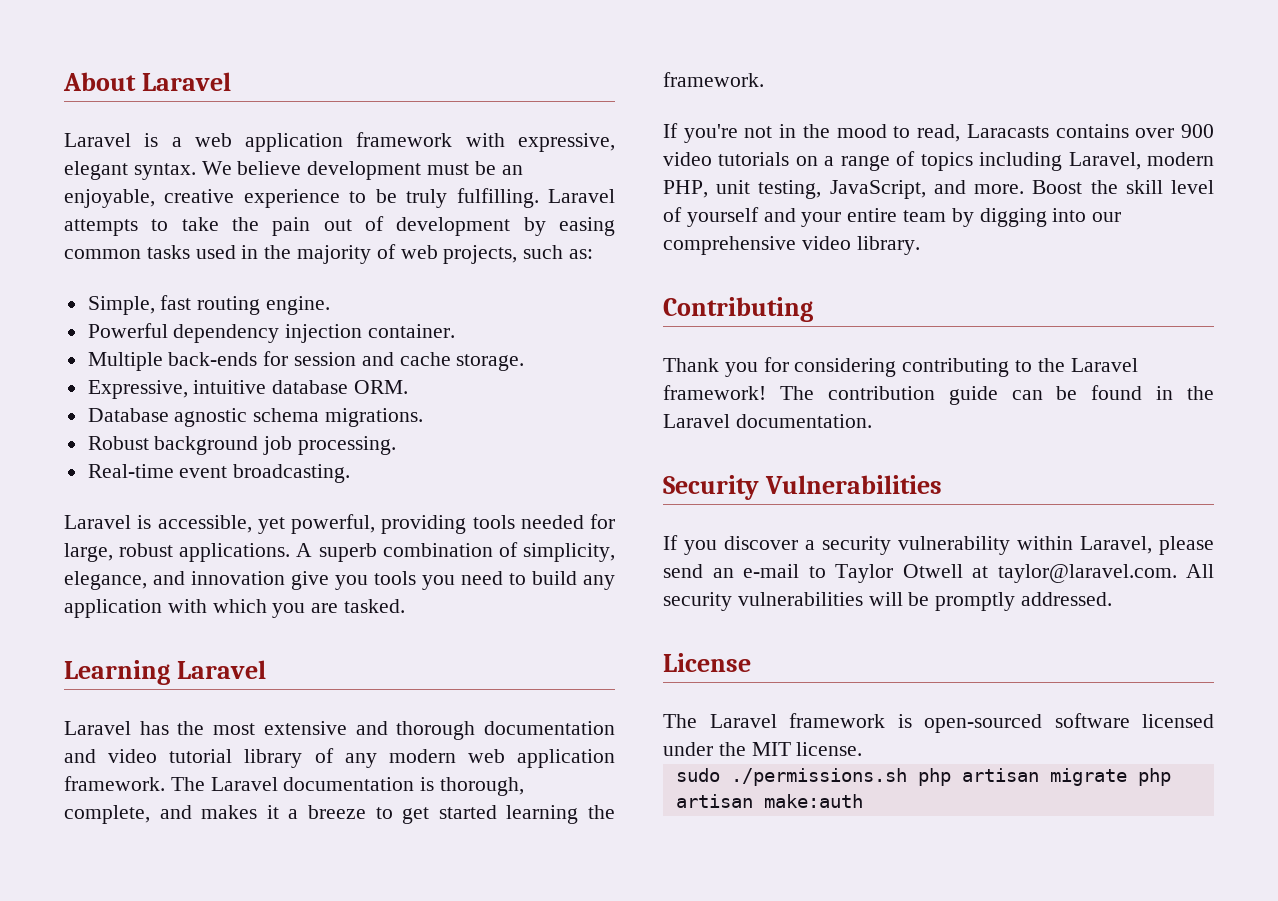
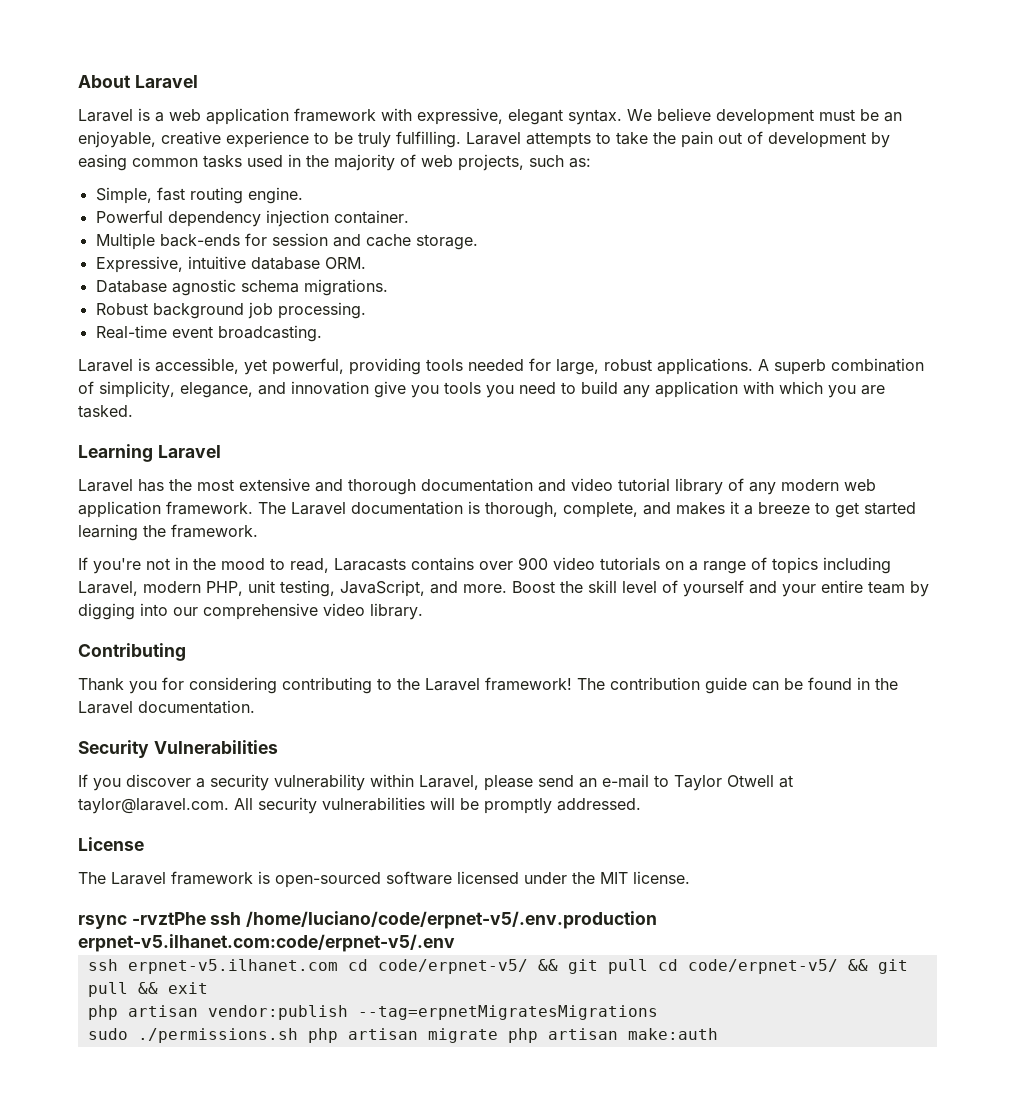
(863, 749) none -> [78,911,658,929] [78,934,455,952] [87,959,908,974] [87,982,208,997] [87,1005,658,1020] // rsync -rvztPhe ssh /home/luciano/code/erpnet-v5/.env.production erpnet-v5.ilhanet.com:code/erpnet-v5/.env // ssh erpnet-v5.ilhanet.com cd code/erpnet-v5/ && git pull cd code/erpnet-v5/ && git pull && exit // php artisan vendor:publish --tag=erpnetMigratesMigrations

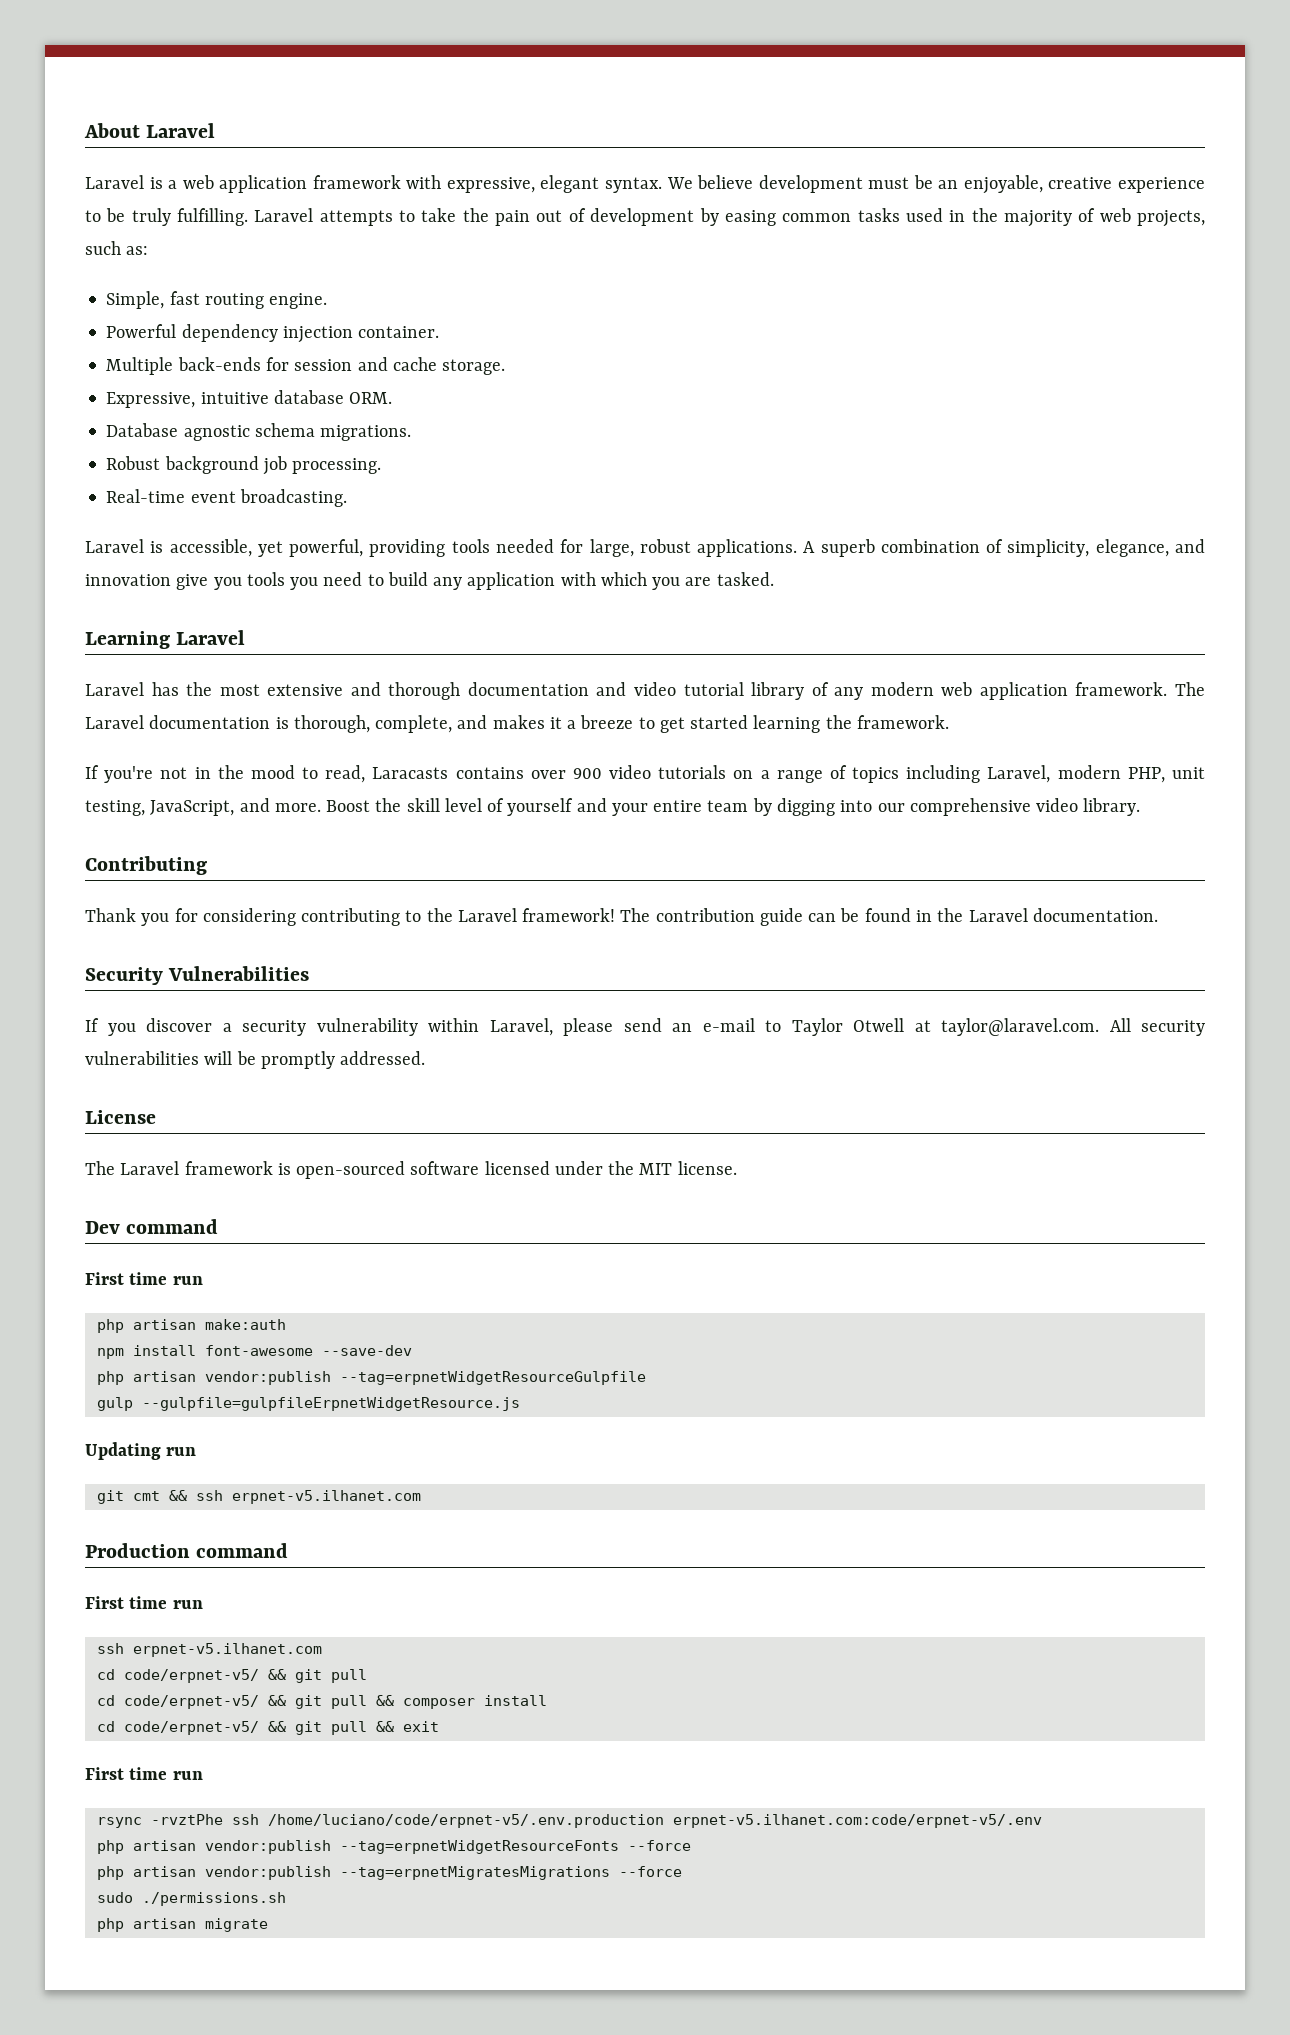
[78,911,658,929] [78,934,455,952] [87,959,648,974] rsync -rvztPhe ssh /home/luciano/code/erpnet-v5/.env.production erpnet-v5.ilhanet.com:code/erpnet-v5/.env // ssh erpnet-v5.ilhanet.com cd code/erpnet-v5/ && git pull -> [85,1219,219,1234] [85,1272,203,1285] [96,1319,286,1333] [96,1345,412,1359] [96,1371,646,1385] [96,1397,520,1411] [85,1442,197,1460] [96,1490,421,1504] [85,1543,289,1558] [85,1596,203,1609] [96,1643,322,1657] [96,1669,367,1683] [96,1695,547,1709] Dev command // First time run // php artisan make:auth // npm install font-awesome --save-dev // php artisan vendor:publish --tag=erpnetWidgetResourceGulpfile // gulp --gulpfile=gulpfileErpnetWidgetResource.js // Updating run // git cmt && ssh erpnet-v5.ilhanet.com // Production command // First time run // ssh erpnet-v5.ilhanet.com // cd code/erpnet-v5/ && git pull // cd code/erpnet-v5/ && git pull && composer install //
(208, 988) none -> [85,1767,203,1780] [96,1814,1042,1828] [96,1840,691,1854] // First time run // rsync -rvztPhe ssh /home/luciano/code/erpnet-v5/.env.production erpnet-v5.ilhanet.com:code/erpnet-v5/.env // php artisan vendor:publish --tag=erpnetWidgetResourceFonts --force
(658, 1012) none -> [618,1866,682,1877] --force
(298, 1035) none -> (286, 1899) //
[507,1028,718,1043] php artisan make:auth -> (268, 1925) none

